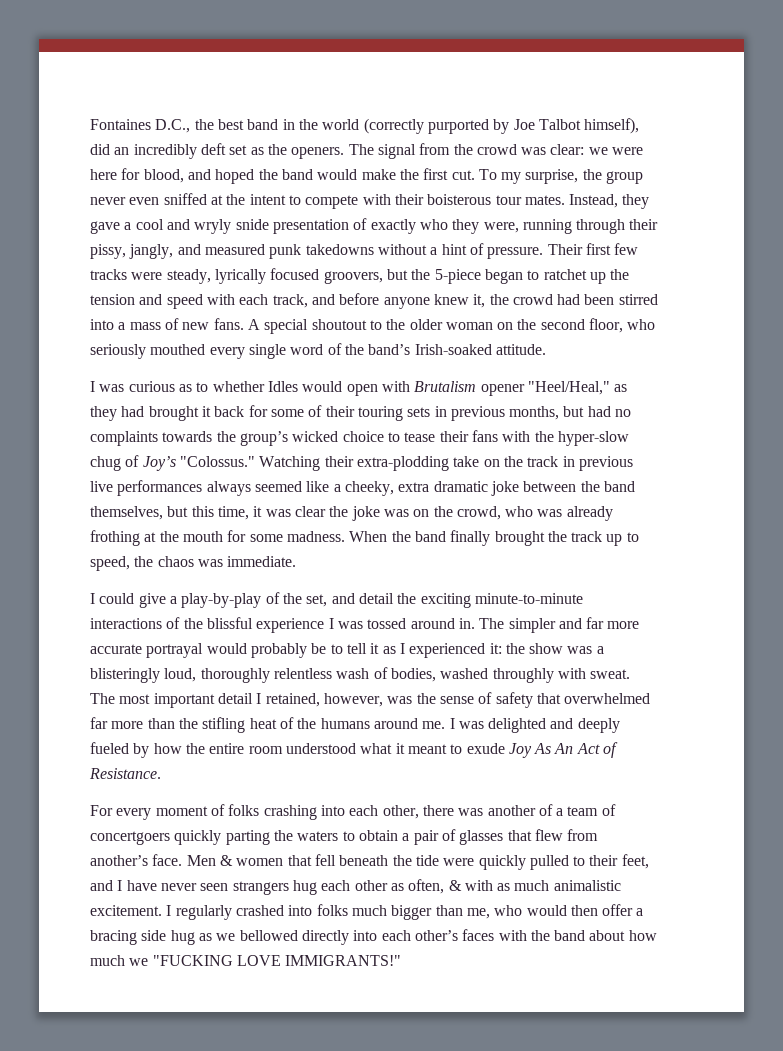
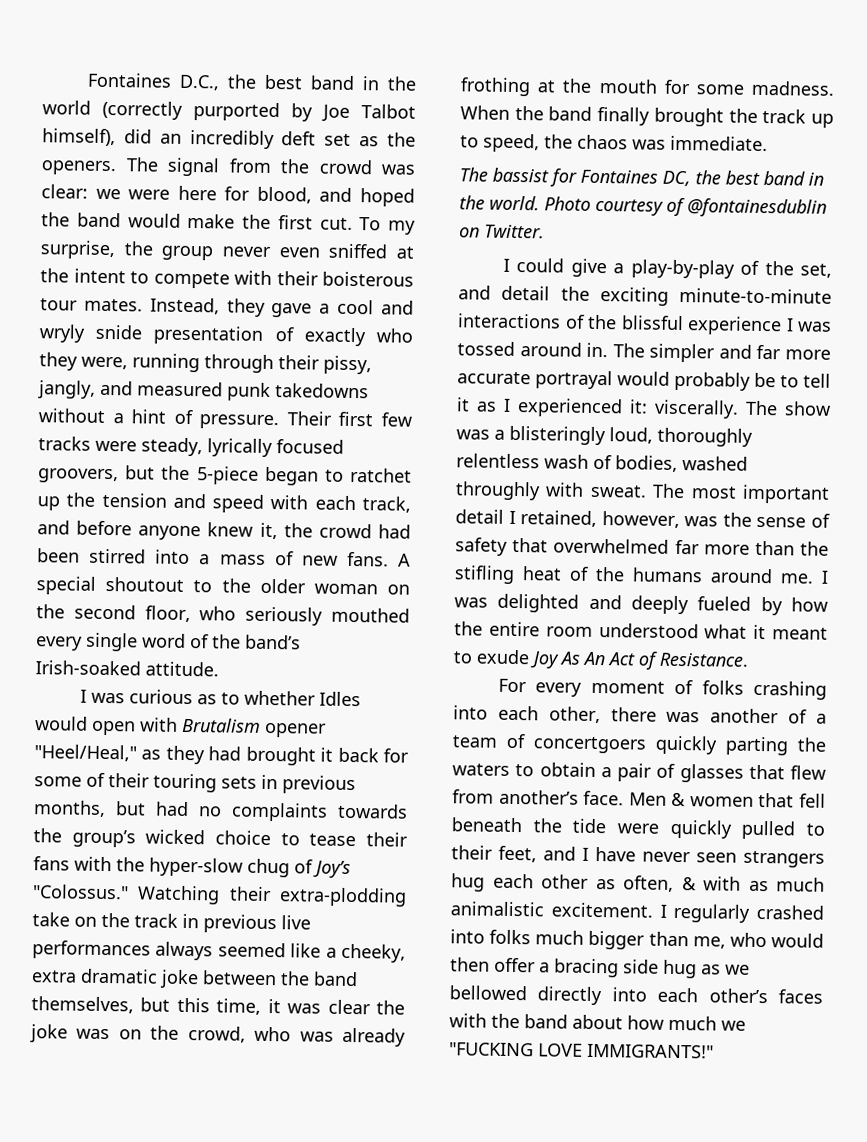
(297, 561) none -> [459,167,824,187] [459,195,827,218] [459,224,545,239] // The bassist for Fontaines DC, the best band in the world. Photo courtesy of @fontainesdublin on Twitter.
[505,643,525,654] the -> [654,399,778,419] viscerally. The

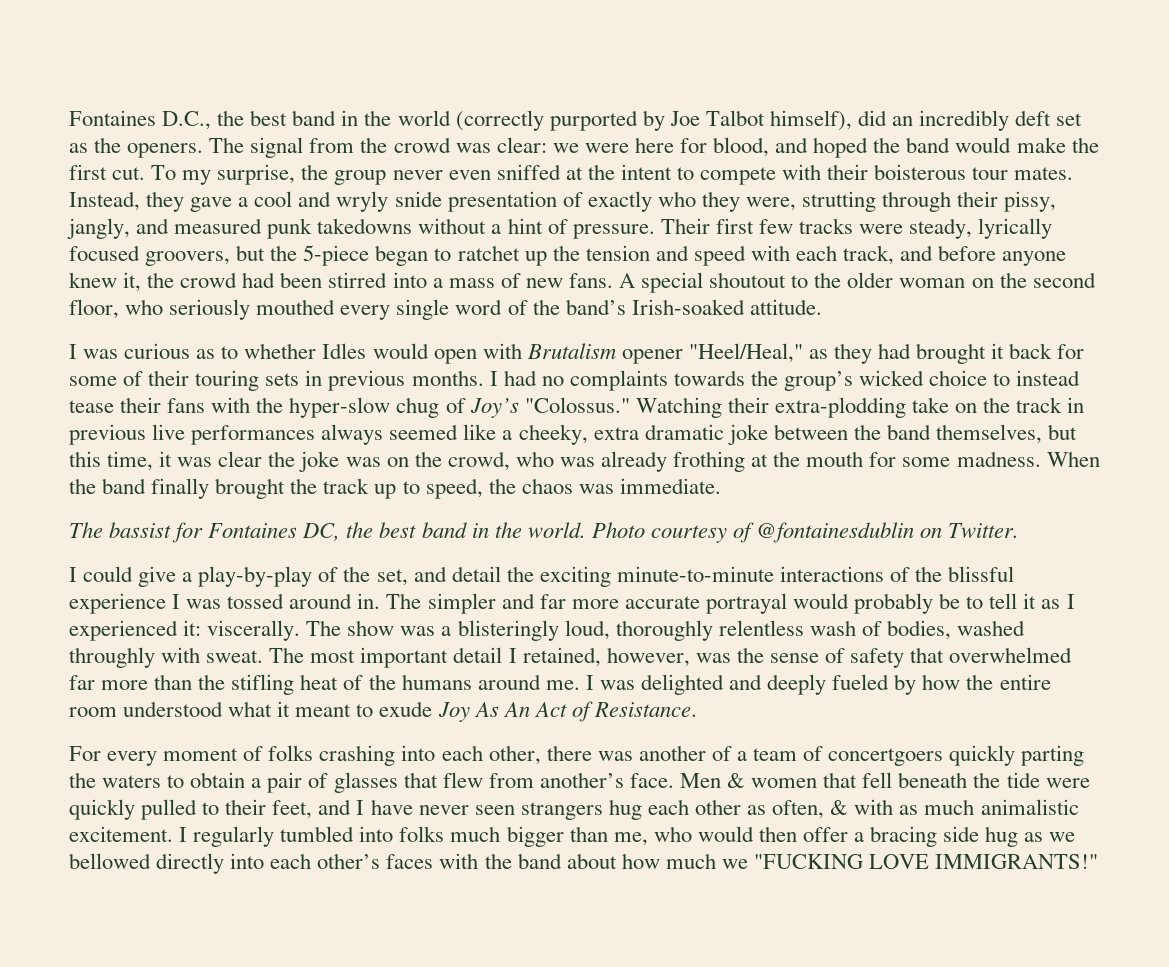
[132,353,200,373] running -> [802,191,877,212] strutting
[33,800,146,818] months, but -> [411,370,498,386] months. I
(300, 839) none -> [1016,370,1081,386] instead
[756,904,824,920] crashed -> [280,826,355,842] tumbled

